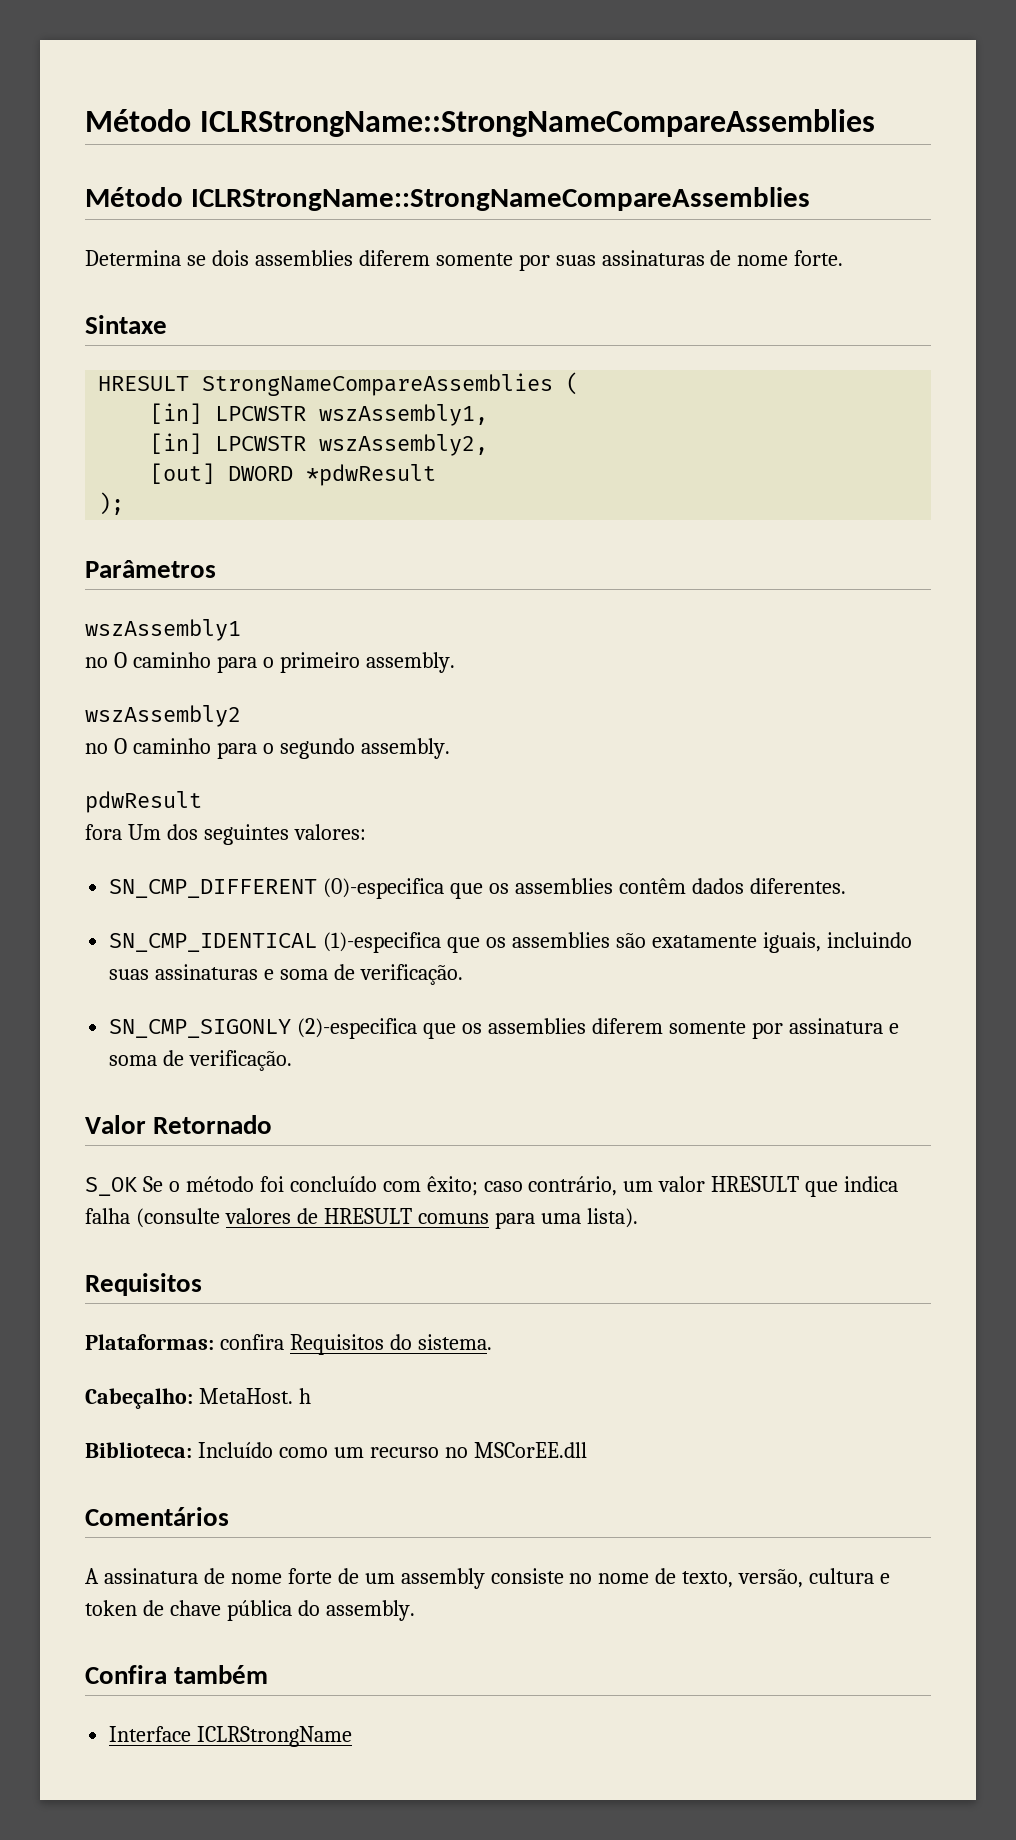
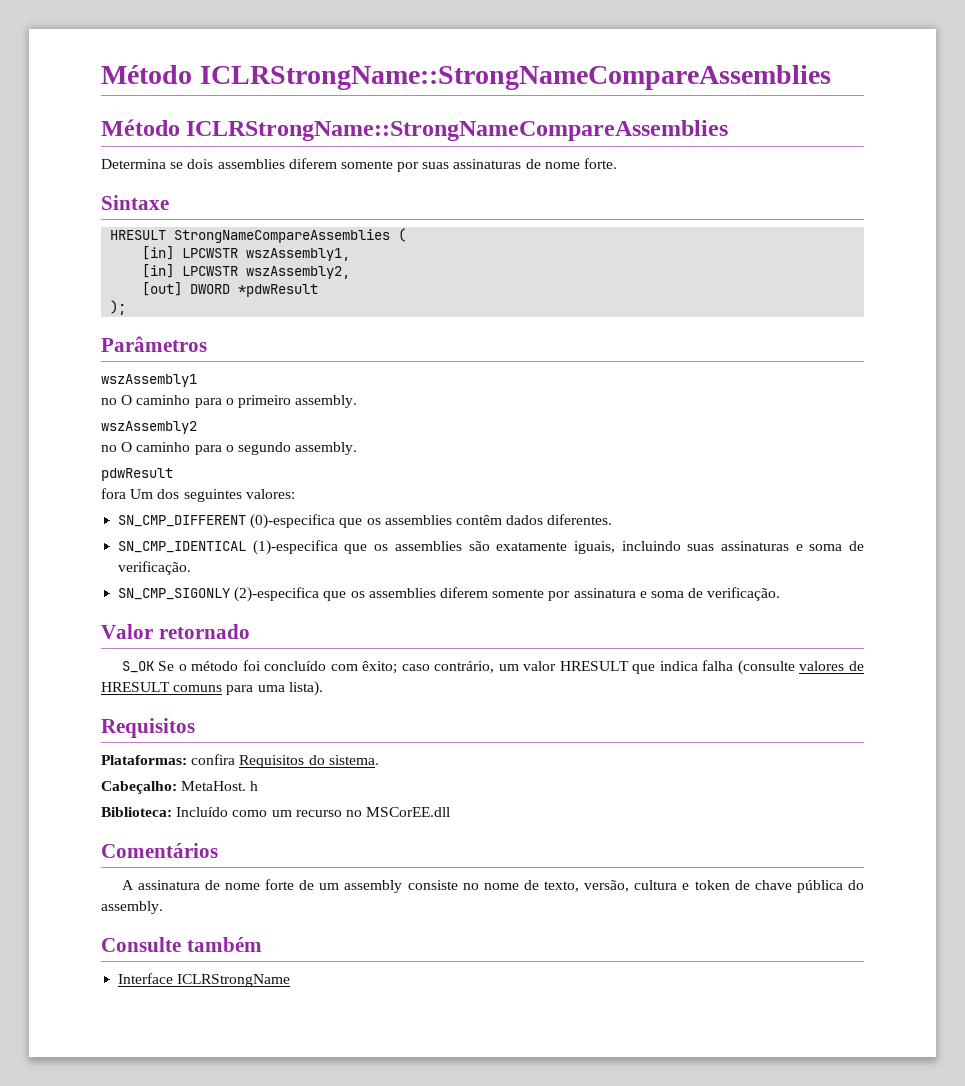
[153,1115,273,1134] Retornado -> [158,624,250,639] retornado
[85,1665,167,1684] Confira -> [101,937,181,952] Consulte

